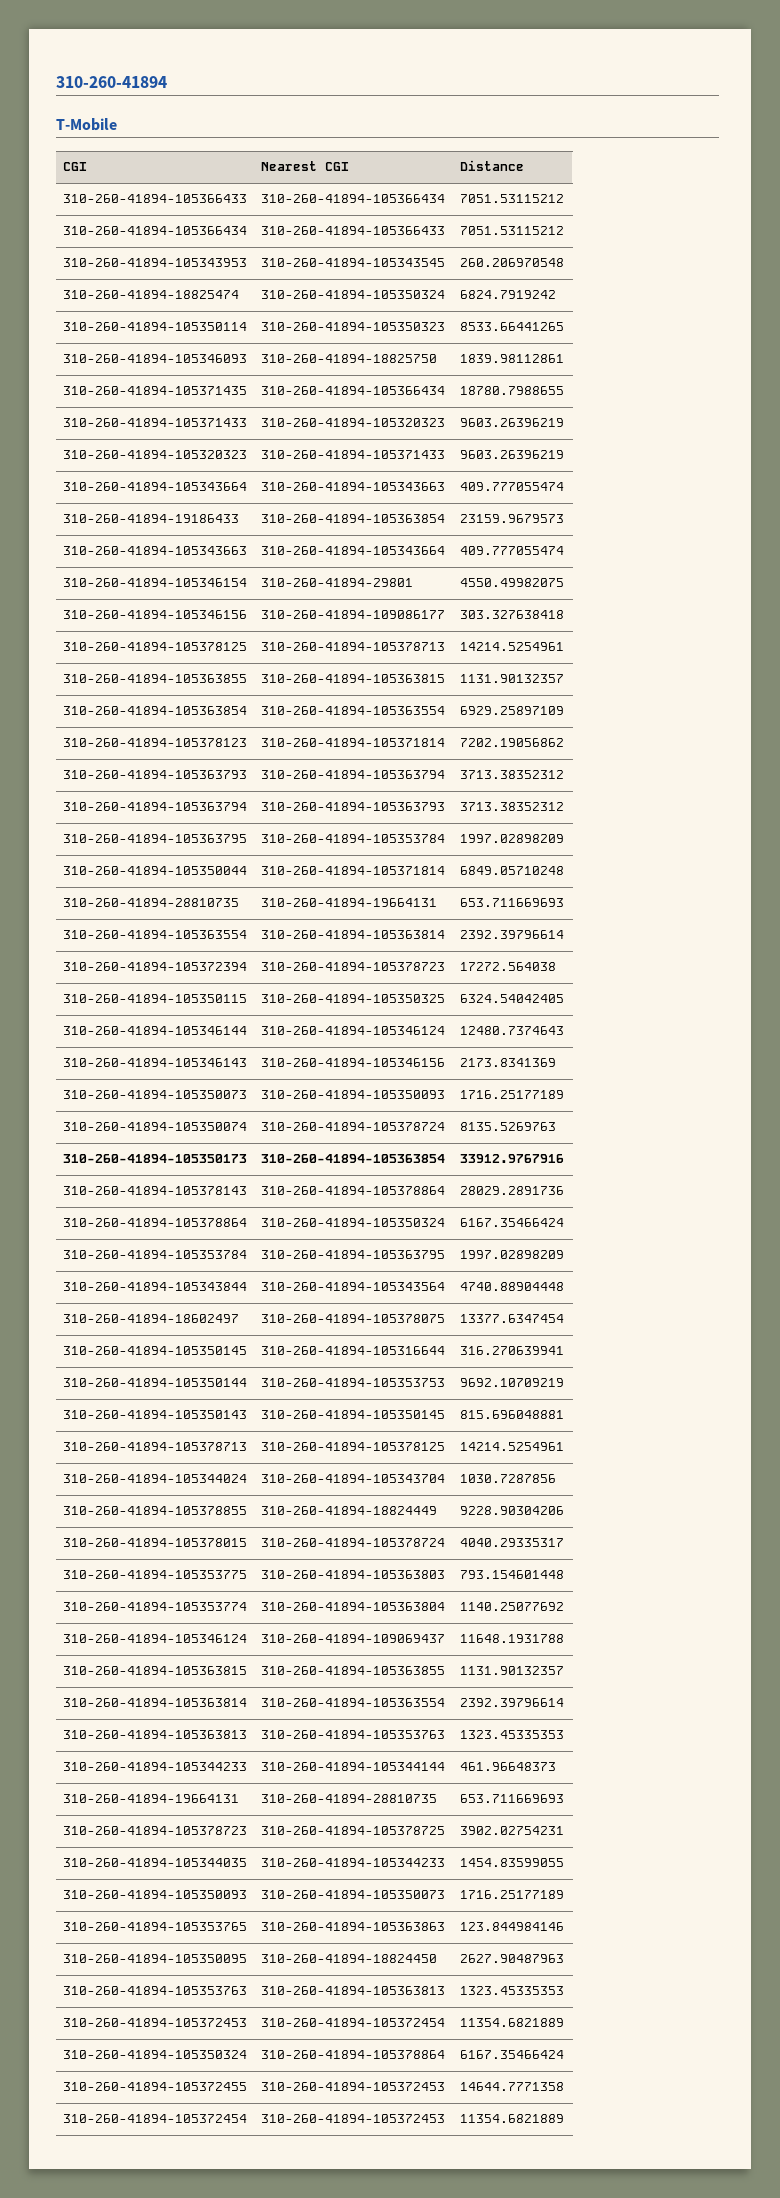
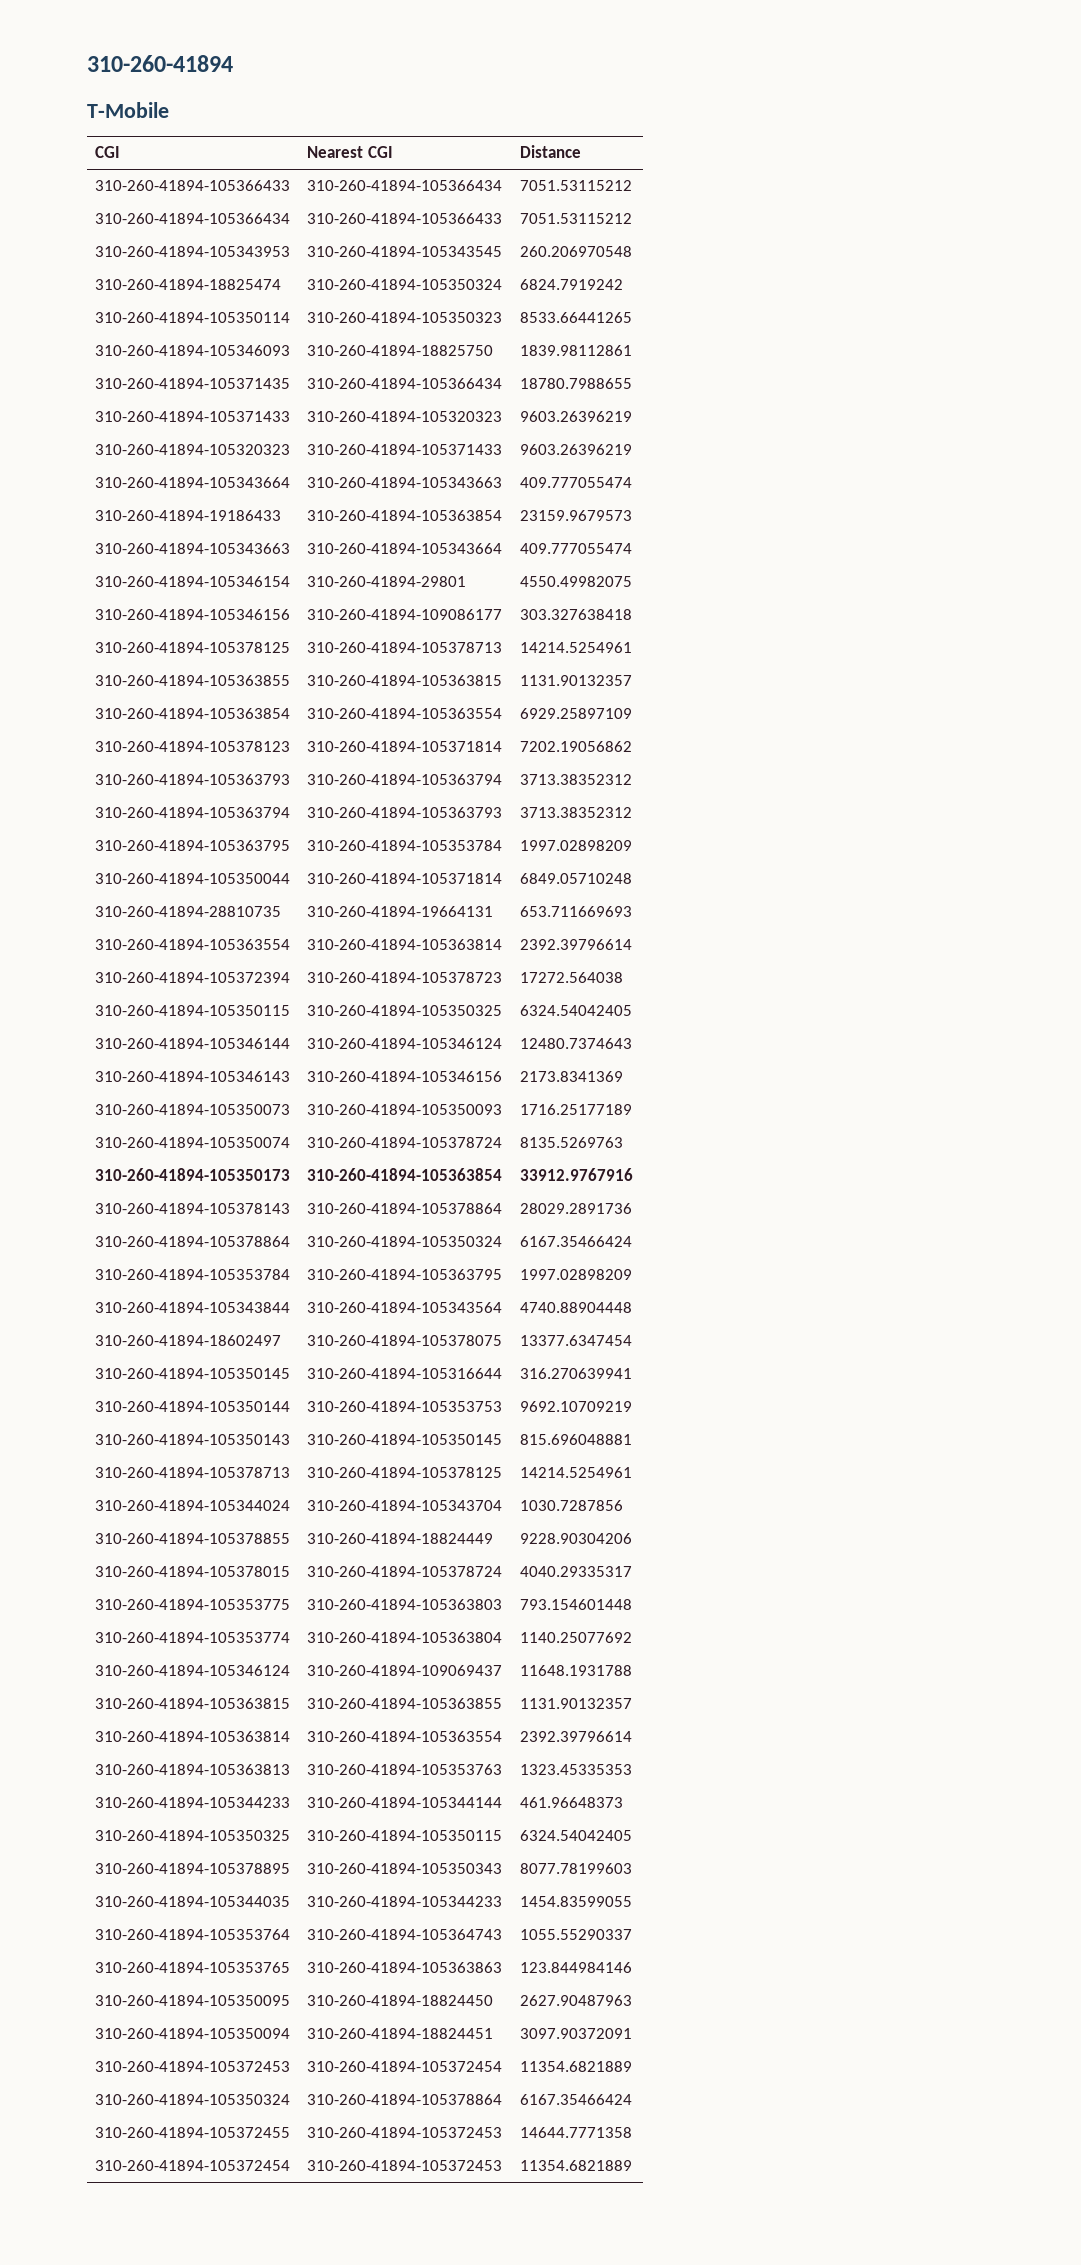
[62,1794,239,1803] [260,1794,437,1803] [459,1794,564,1803] [62,1826,247,1835] [260,1826,445,1835] [459,1826,564,1835] 310-260-41894-19664131 | 310-260-41894-28810735 | 653.711669693 // 310-260-41894-105378723 | 310-260-41894-105378725 | 3902.02754231 -> [95,1830,291,1841] [307,1830,503,1841] [520,1830,633,1841] [95,1863,291,1874] [307,1863,503,1874] [520,1863,633,1874] 310-260-41894-105350325 | 310-260-41894-105350115 | 6324.54042405 // 310-260-41894-105378895 | 310-260-41894-105350343 | 8077.78199603
[62,1890,247,1899] [260,1890,445,1899] [459,1890,564,1899] 310-260-41894-105350093 | 310-260-41894-105350073 | 1716.25177189 -> [95,1929,291,1940] [307,1929,503,1940] [520,1929,633,1940] 310-260-41894-105353764 | 310-260-41894-105364743 | 1055.55290337
[62,1986,247,1995] [260,1986,445,1995] [459,1986,564,1995] 310-260-41894-105353763 | 310-260-41894-105363813 | 1323.45335353 -> [95,2028,291,2039] [307,2028,494,2039] [520,2028,633,2039] 310-260-41894-105350094 | 310-260-41894-18824451 | 3097.90372091

